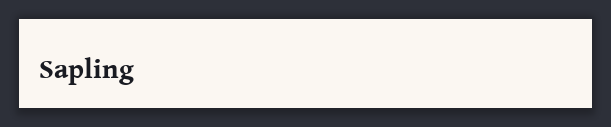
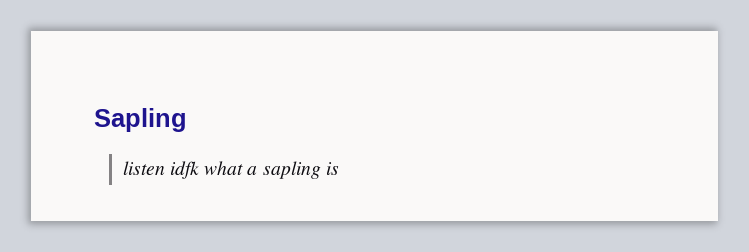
(134, 71) none -> [122,161,340,179] // listen idfk what a sapling is

